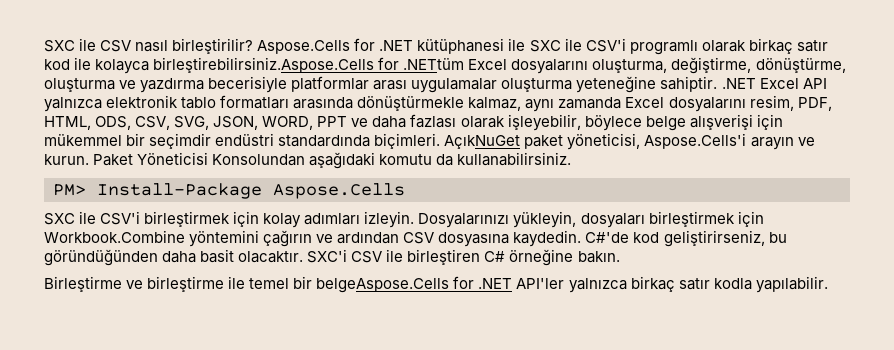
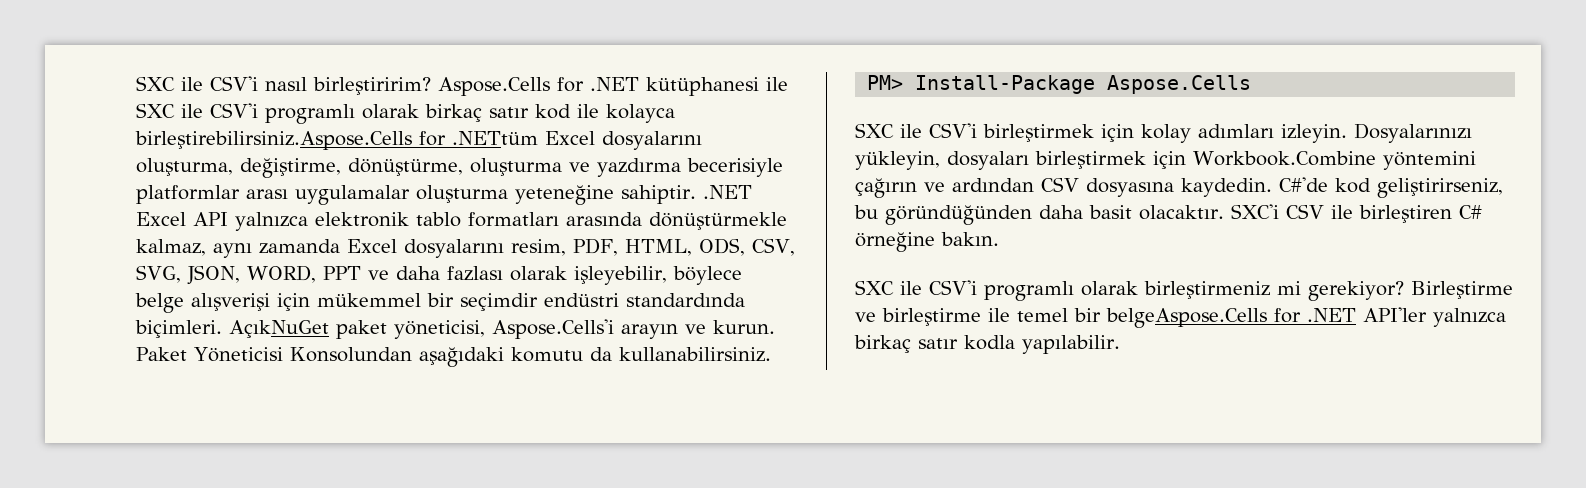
[44,38,254,54] SXC ile CSV nasıl birleştirilir? -> [136,76,431,95] SXC ile CSV'i nasıl birleştiririm?
(620, 257) none -> [855,280,1404,301] SXC ile CSV'i programlı olarak birleştirmeniz mi gerekiyor?

